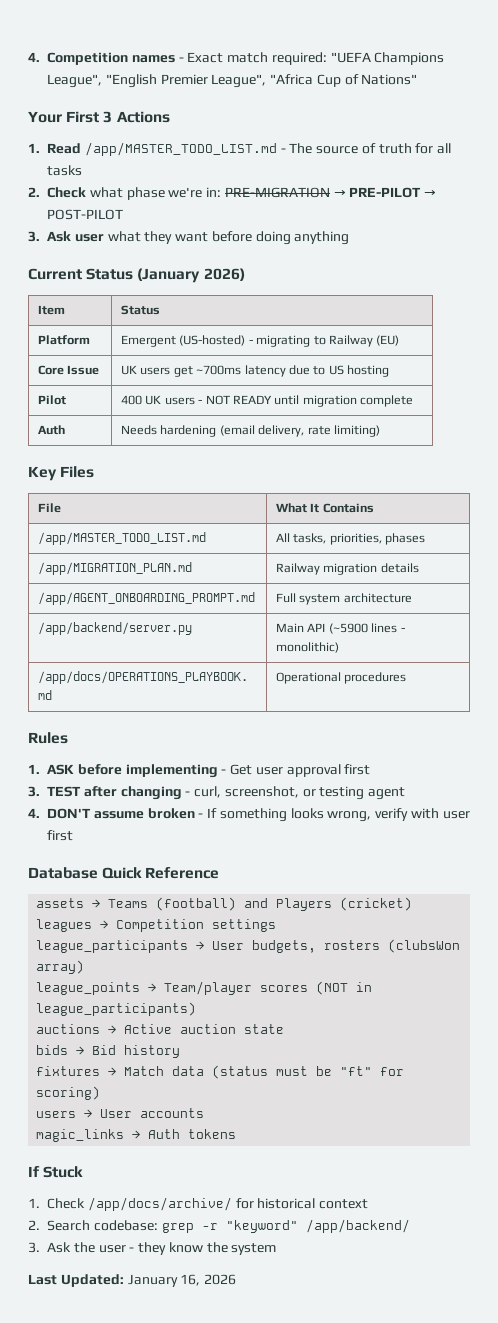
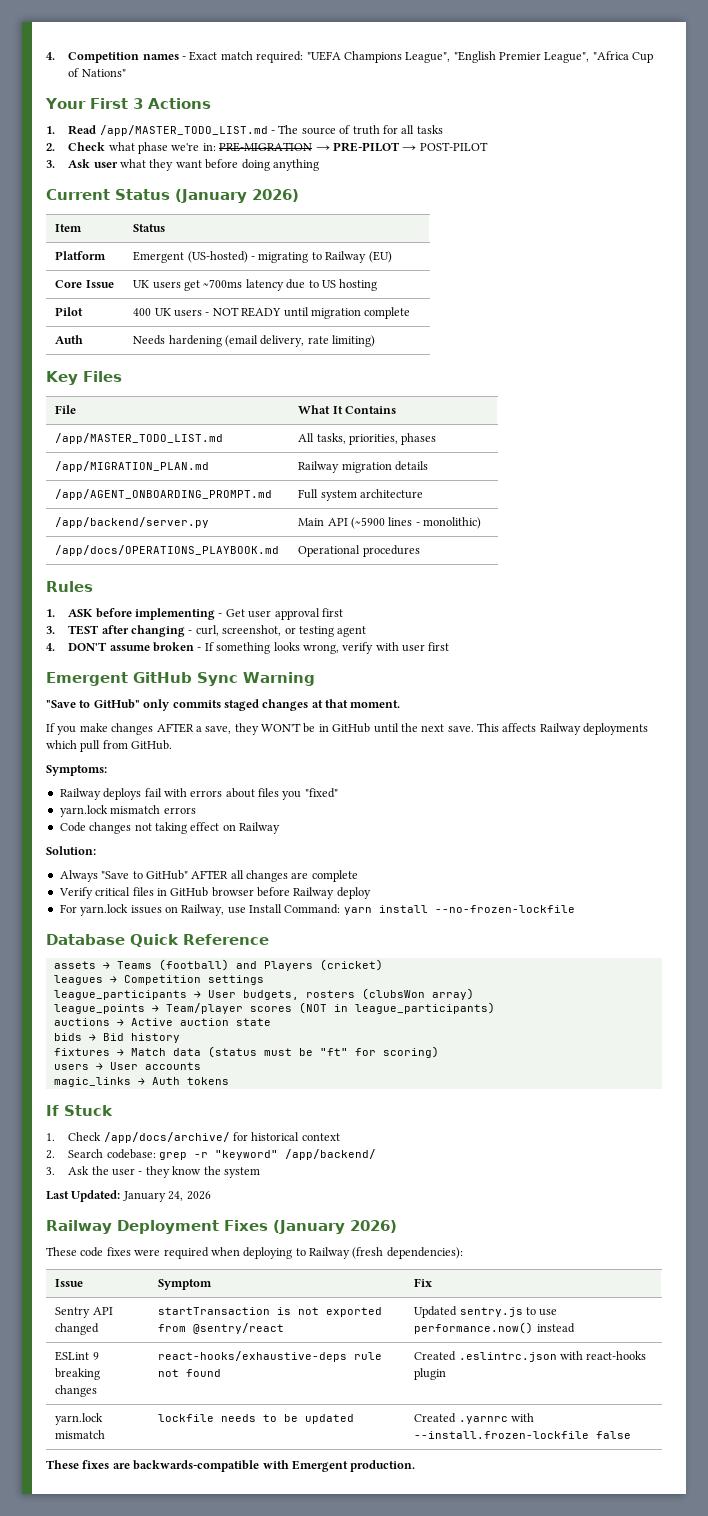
(73, 835) none -> [46,672,315,686] [46,699,401,711] [46,723,649,735] [46,740,173,752] [46,765,107,776] [59,788,338,800] [59,805,196,817] [59,822,280,834] [46,846,96,855] [59,870,358,882] [58,887,371,899] [59,904,575,916] // Emergent GitHub Sync Warning // "Save to GitHub" only commits staged changes at that moment. // If you make changes AFTER a save, they WON'T be in GitHub until the next save. This affects Railway deployments which pull from GitHub. // Symptoms: // Railway deploys fail with errors about files you "fixed" // yarn.lock mismatch errors // Code changes not taking effect on Railway // Solution: // Always "Save to GitHub" AFTER all changes are complete // Verify critical files in GitHub browser before Railway deploy // For yarn.lock issues on Railway, use Install Command: yarn install --no-frozen-lockfile
[180,1274,201,1286] 16, -> [168,1191,184,1201] 24,
(237, 1279) none -> [46,1220,397,1234] [46,1247,463,1259] [55,1279,84,1287] [158,1279,213,1290] [414,1278,433,1287] [55,1307,113,1318] [55,1323,100,1335] [158,1307,383,1317] [158,1323,285,1334] [414,1306,558,1318] [414,1322,575,1334] [55,1351,99,1361] [55,1368,101,1380] [55,1385,98,1397] [158,1351,383,1362] [158,1369,222,1377] [414,1351,647,1362] [414,1368,447,1380] [55,1413,104,1425] [55,1430,106,1439] [158,1414,355,1424] [414,1413,535,1424] [414,1431,632,1439] [46,1460,416,1472] // Railway Deployment Fixes (January 2026) // These code fixes were required when deploying to Railway (fresh dependencies): // Issue | Symptom | Fix // Sentry API changed | startTransaction is not exported from @sentry/react | Updated sentry.js to use performance.now() instead // ESLint 9 breaking changes | react-hooks/exhaustive-deps rule not found | Created .eslintrc.json with react-hooks plugin // yarn.lock mismatch | lockfile needs to be updated | Created .yarnrc with --install.frozen-lockfile false // These fixes are backwards-compatible with Emergent production.

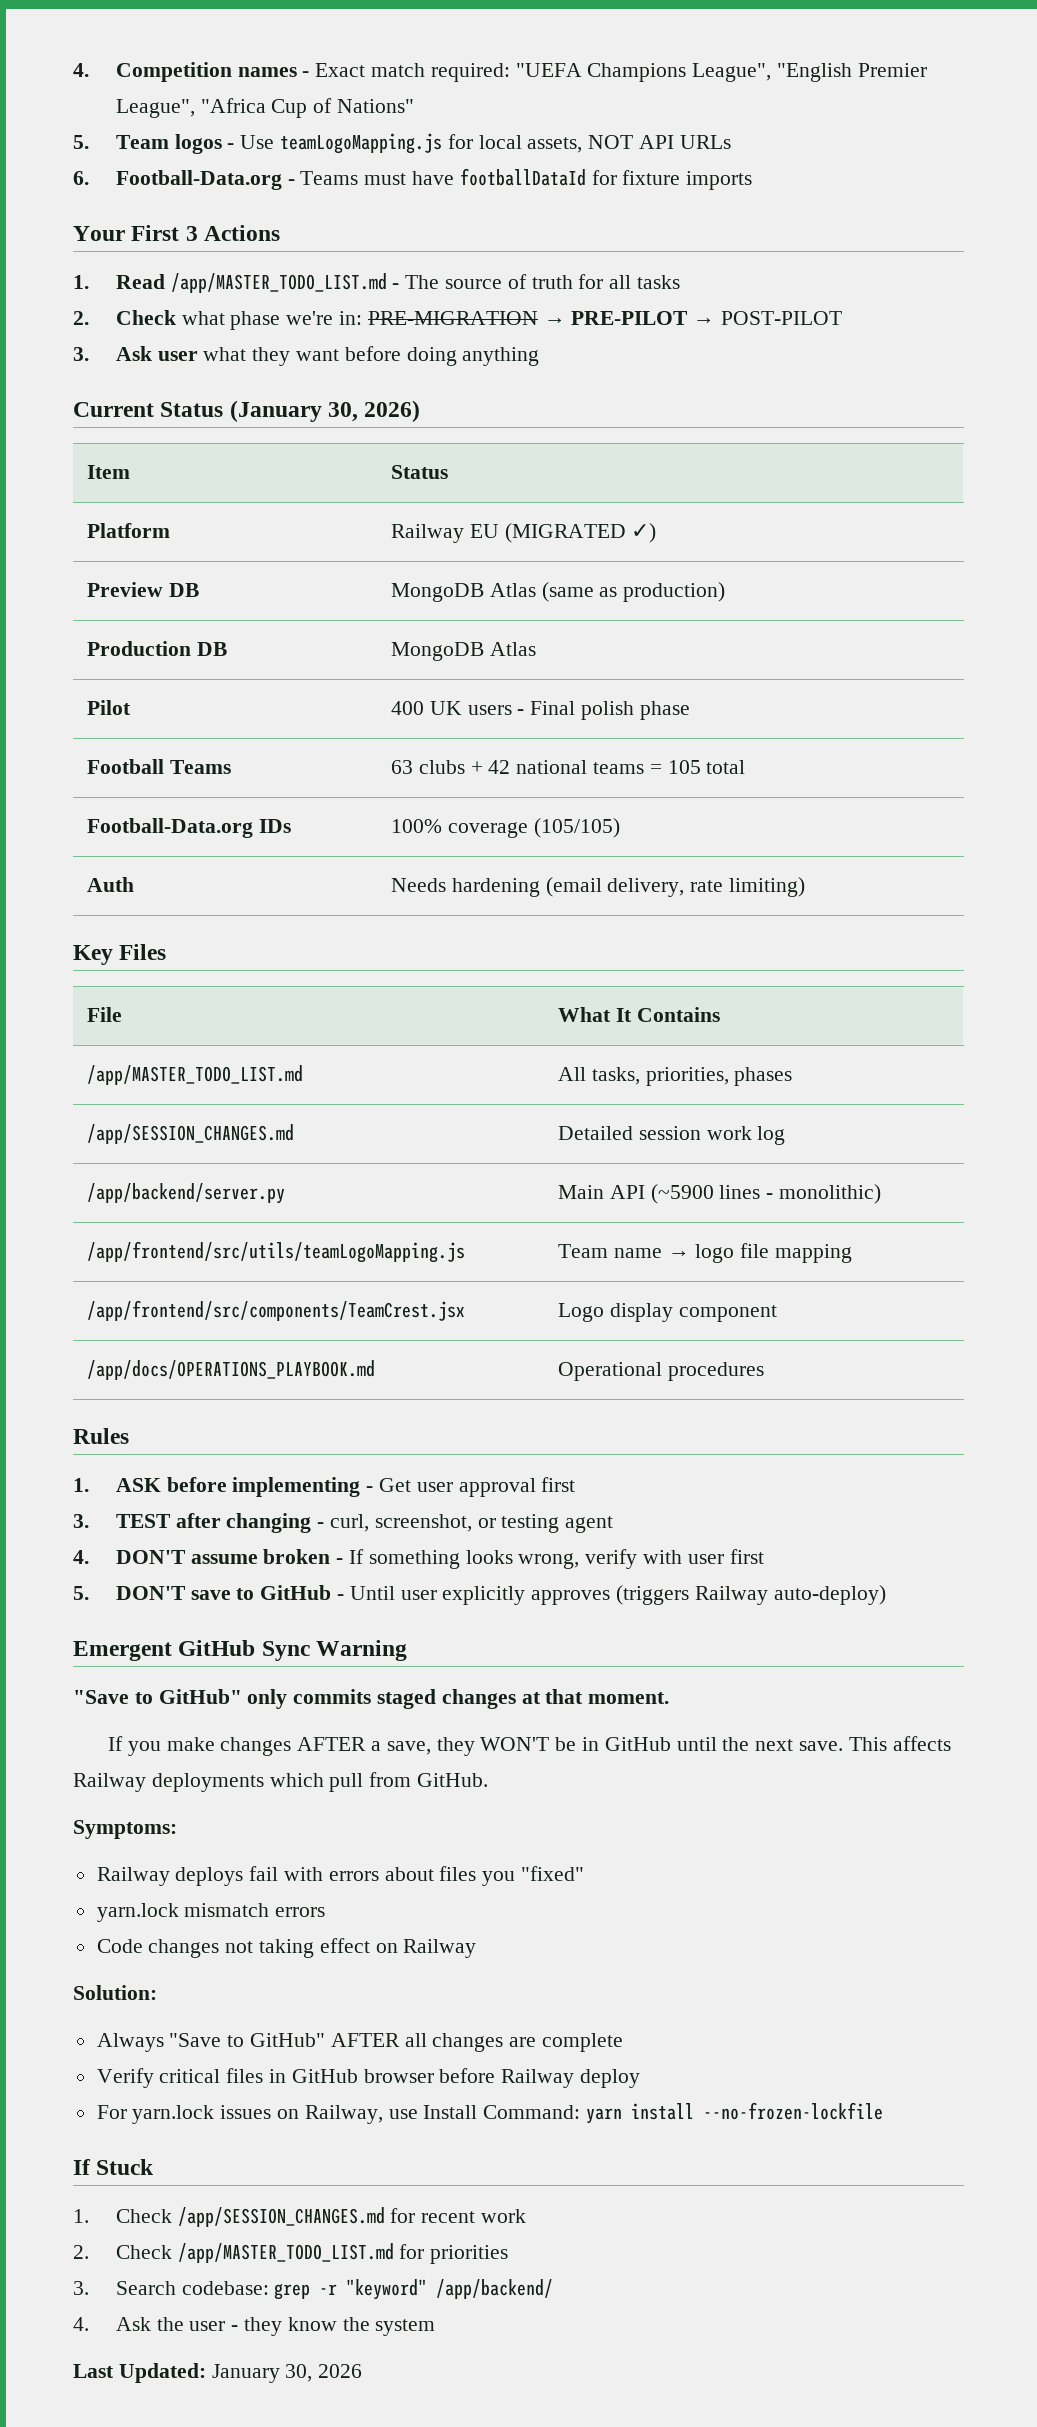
(126, 73) none -> [73,133,731,154] [73,168,753,190] // 5. Team logos - Use teamLogoMapping.js for local assets, NOT API URLs // 6. Football-Data.org - Teams must have footballDataId for fixture imports
(247, 196) none -> [328,402,359,422] 30,
[133,251,392,263] [55,280,114,288] [133,279,378,291] Emergent (US-hosted) - migrating to Railway (EU) // Core Issue | UK users get ~700ms latency due to US hosting -> [390,523,657,543] [86,582,199,597] [390,582,726,602] [86,641,227,656] [390,642,536,661] Railway EU (MIGRATED ✓) // Preview DB | MongoDB Atlas (same as production) // Production DB | MongoDB Atlas
[212,307,411,319] NOT READY until migration complete -> [530,701,690,720] [86,759,231,774] [390,760,746,774] [86,818,291,838] [390,818,620,838] Final polish phase // Football Teams | 63 clubs + 42 national teams = 105 total // Football-Data.org IDs | 100% coverage (105/105)
[55,461,210,472] [298,461,429,473] [55,489,273,500] [298,489,424,501] /app/MIGRATION_PLAN.md | Railway migration details // /app/AGENT_ONBOARDING_PROMPT.md | Full system architecture -> [86,1124,294,1144] [557,1126,786,1145] /app/SESSION_CHANGES.md | Detailed session work log
(482, 523) none -> [86,1241,465,1263] [557,1243,852,1263] [86,1300,465,1321] [557,1303,777,1322] // /app/frontend/src/utils/teamLogoMapping.js | Team name → logo file mapping // /app/frontend/src/components/TeamCrest.jsx | Logo display component
(450, 646) none -> [73,1585,886,1605] // 5. DON'T save to GitHub - Until user explicitly approves (triggers Railway auto-deploy)
[46,934,269,947] [53,959,383,971] [53,975,264,985] [53,988,474,1000] [53,1002,495,1014] [53,1018,271,1026] [53,1033,180,1043] [53,1046,439,1058] [53,1062,201,1070] [53,1077,229,1087] [46,1105,113,1116] [46,1132,340,1143] [46,1150,55,1159] Database Quick Reference // assets → Teams (football) and Players (cricket) // leagues → Competition settings // league_participants → User budgets, rosters (clubsWon array) // league_points → Team/player scores (NOT in league_participants) // auctions → Active auction state // bids → Bid history // fixtures → Match data (status must be "ft" for scoring) // users → User accounts // magic_links → Auth tokens // If Stuck // 1. Check /app/docs/archive/ for historical context // 2. -> [73,2159,155,2175] [73,2207,526,2227] [73,2243,509,2264] [73,2281,89,2295] If Stuck // 1. Check /app/SESSION_CHANGES.md for recent work // 2. Check /app/MASTER_TODO_LIST.md for priorities // 3.
[46,1167,55,1175] 3. -> [73,2317,89,2331] 4.
[168,1191,184,1201] 24, -> [285,2364,313,2382] 30,
[46,1220,397,1234] [46,1247,463,1259] [55,1279,84,1287] [158,1279,213,1290] [414,1278,433,1287] [55,1307,113,1318] [55,1323,100,1335] [158,1307,383,1317] [158,1323,285,1334] [414,1306,558,1318] [414,1322,575,1334] [55,1351,99,1361] [55,1368,101,1380] [55,1385,98,1397] [158,1351,383,1362] [158,1369,222,1377] [414,1351,647,1362] [414,1368,447,1380] [55,1413,104,1425] [55,1430,106,1439] [158,1414,355,1424] [414,1413,535,1424] [414,1431,632,1439] [46,1460,416,1472] // Railway Deployment Fixes (January 2026) // These code fixes were required when deploying to Railway (fresh dependencies): // Issue | Symptom | Fix // Sentry API changed | startTransaction is not exported from @sentry/react | Updated sentry.js to use performance.now() instead // ESLint 9 breaking changes | react-hooks/exhaustive-deps rule not found | Created .eslintrc.json with react-hooks plugin // yarn.lock mismatch | lockfile needs to be updated | Created .yarnrc with --install.frozen-lockfile false // These fixes are backwards-compatible with Emergent production. -> (363, 2371) none

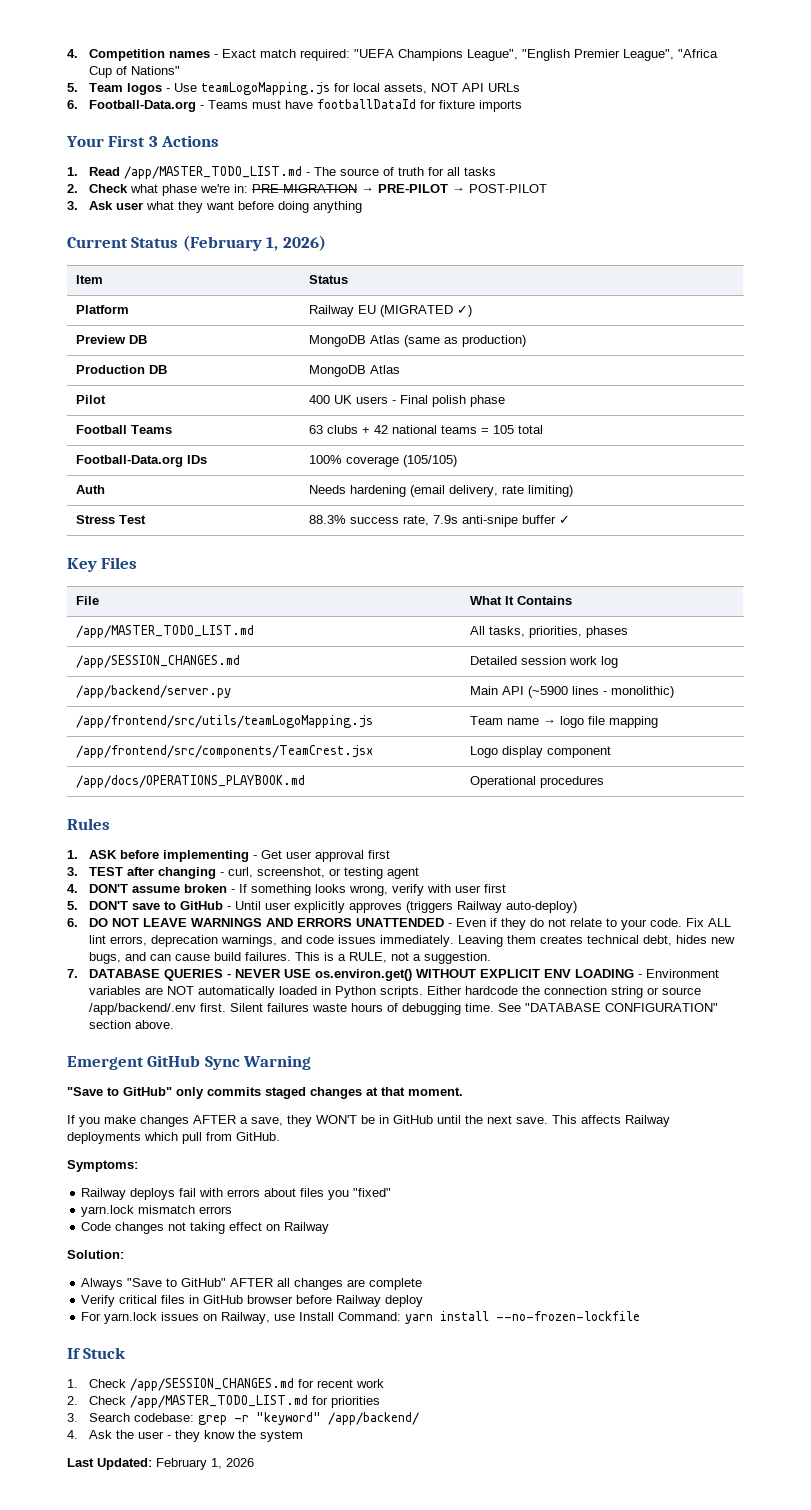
[229,400,359,422] (January 30, -> [182,235,279,251] (February 1,
(805, 887) none -> [75,515,146,524] [308,515,570,527] // Stress Test | 88.3% success rate, 7.9s anti-snipe buffer ✓
(886, 1595) none -> [67,918,732,930] [89,935,736,947] [89,952,492,964] [67,969,720,981] [89,986,702,998] [89,1003,719,1015] [89,1020,175,1029] // 6. DO NOT LEAVE WARNINGS AND ERRORS UNATTENDED - Even if they do not relate to your code. Fix ALL lint errors, deprecation warnings, and code issues immediately. Leaving them creates technical debt, hides new bugs, and can cause build failures. This is a RULE, not a suggestion. // 7. DATABASE QUERIES - NEVER USE os.environ.get() WITHOUT EXPLICIT ENV LOADING - Environment variables are NOT automatically loaded in Python scripts. Either hardcode the connection string or source /app/backend/.env first. Silent failures waste hours of debugging time. See "DATABASE CONFIGURATION" section above.
[211,2364,313,2383] January 30, -> [156,1458,222,1470] February 1,

